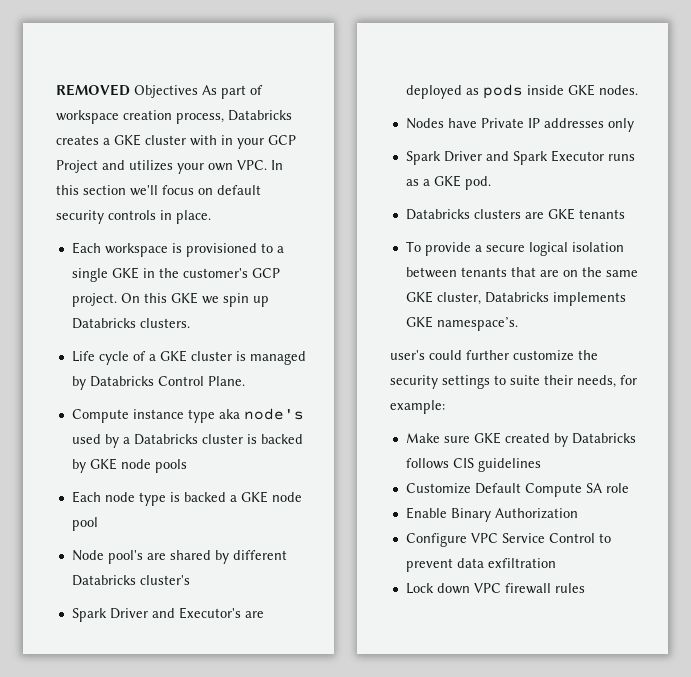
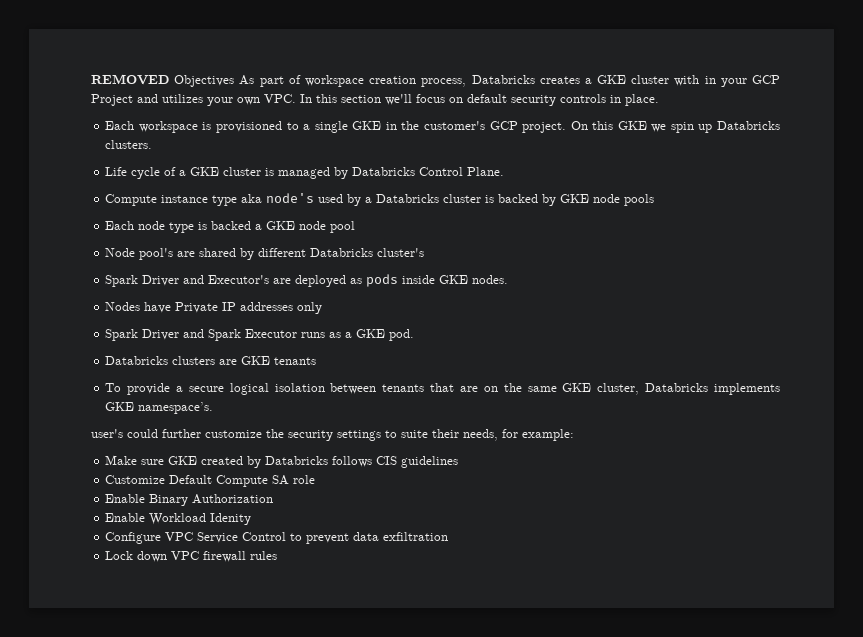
(578, 513) none -> [105,513,252,525] // Enable Workload Idenity

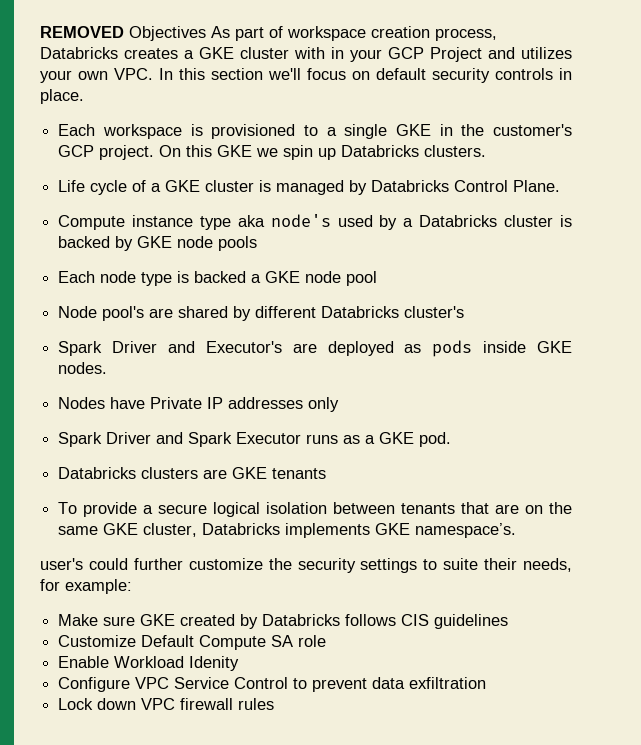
[105,494,274,506] // Enable Binary Authorization -> (327, 641) none

